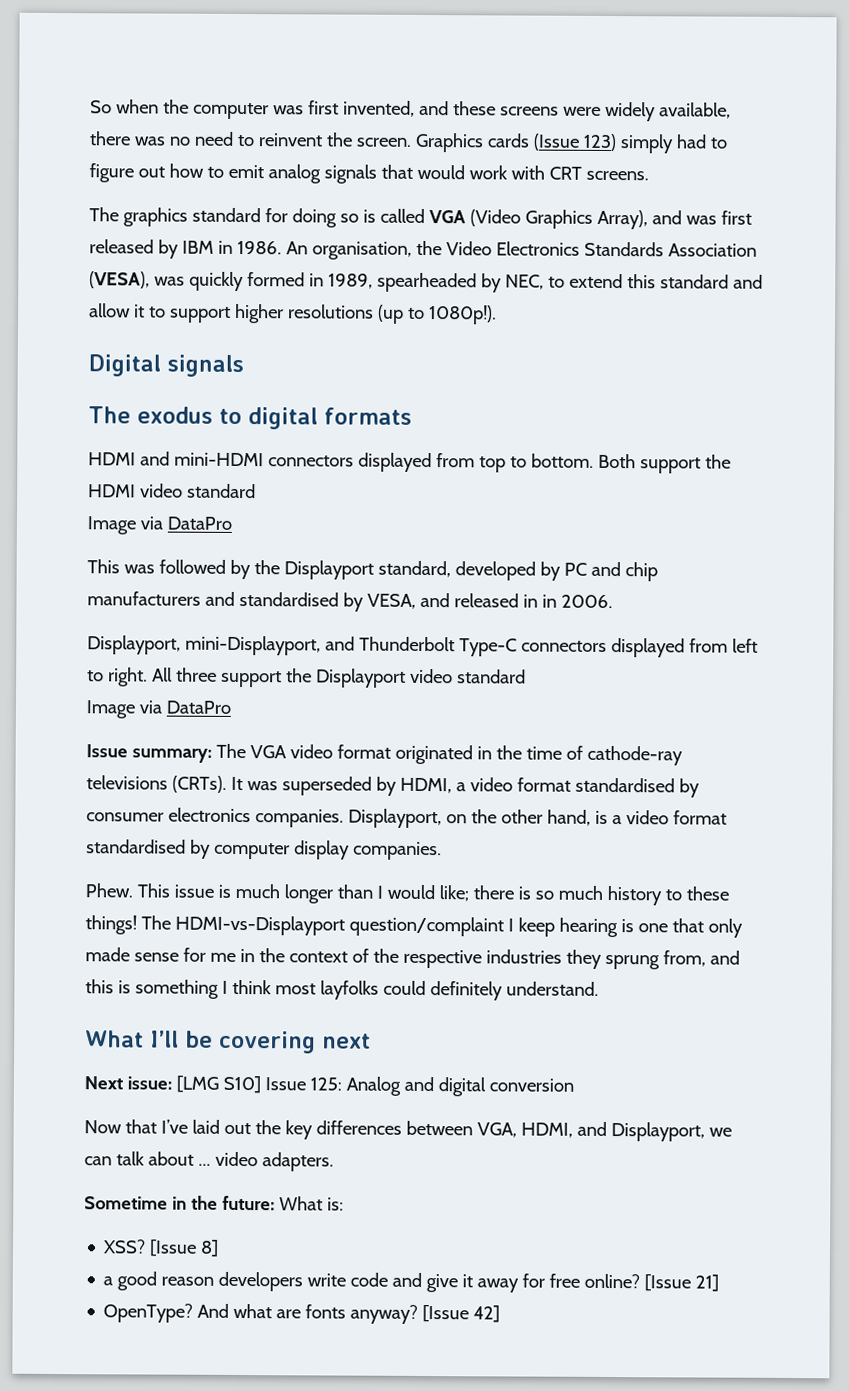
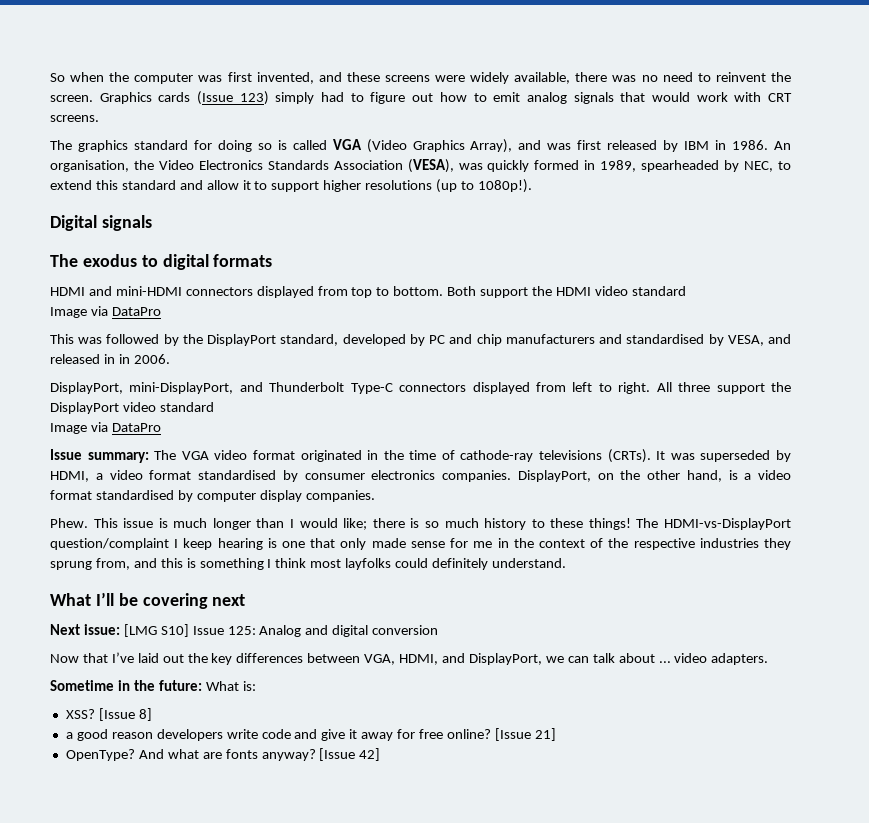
[283,560,374,580] Displayport -> [207,334,277,346] DisplayPort
[87,635,321,656] Displayport, mini-Displayport, -> [50,382,234,394] DisplayPort, mini-DisplayPort,
[315,668,406,688] Displayport -> [50,402,119,414] DisplayPort
[347,808,442,829] Displayport, -> [517,470,591,482] DisplayPort,
[174,915,345,936] HDMI-vs-Displayport -> [663,518,791,530] HDMI-vs-DisplayPort
[610,1122,705,1142] Displayport, -> [468,653,542,665] DisplayPort,

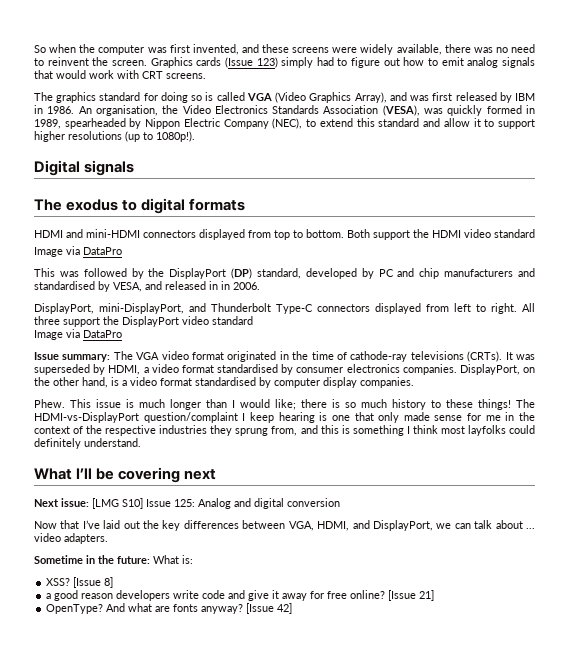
[744,161,774,172] NEC, -> [145,118,303,129] Nippon Electric Company (NEC),
(277, 340) none -> [231,268,253,279] (DP)

